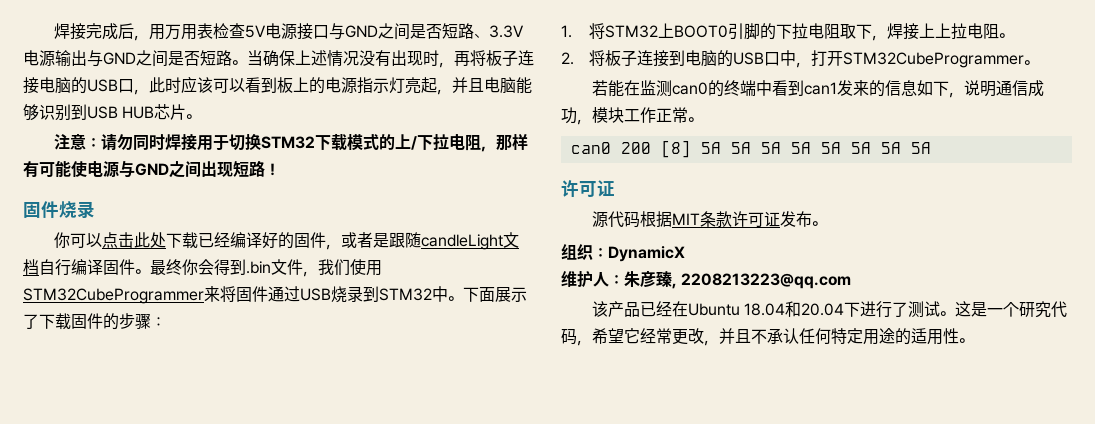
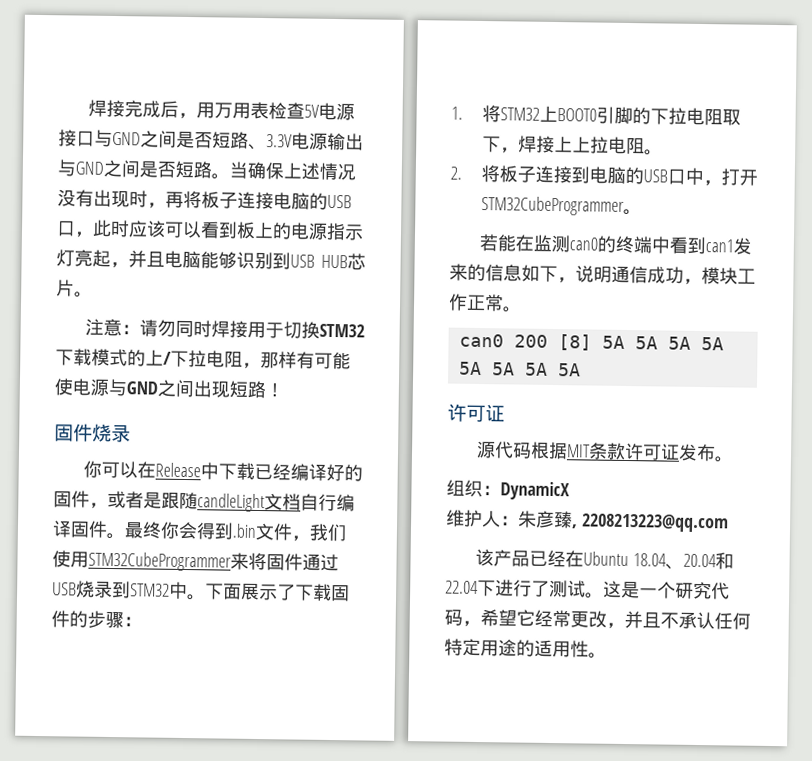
[102,232,167,248] 点击此处 -> [136,461,219,480] 在Release中
[785,301,845,317] 和20.04 -> [664,552,734,570] [445,580,478,594] 、20.04和22.04

